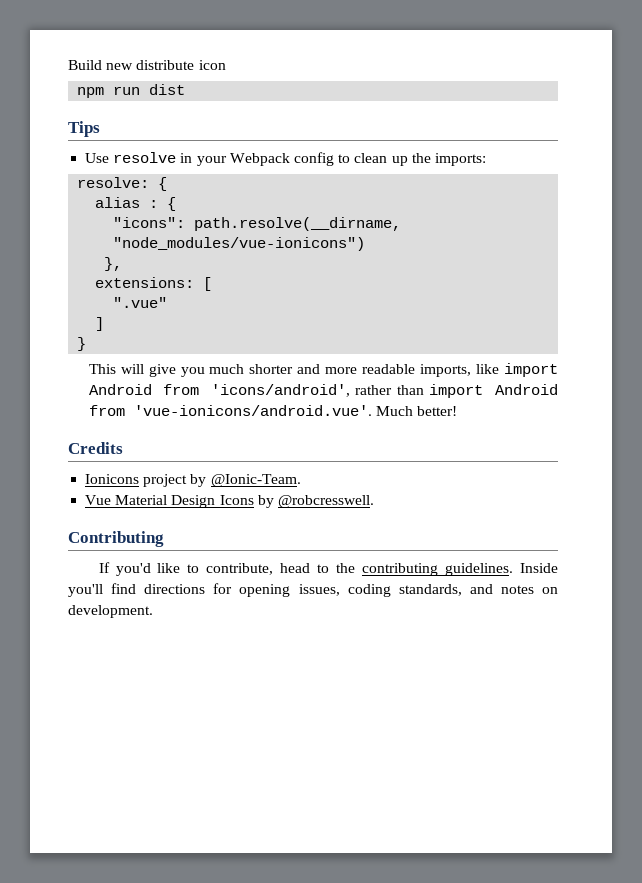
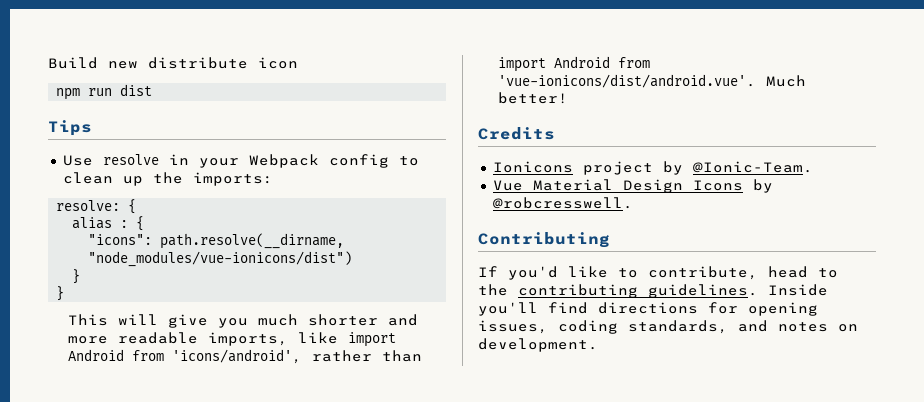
[113,237,366,251] [104,257,123,271] [95,277,213,291] [113,297,168,308] [95,317,105,331] "node_modules/vue-ionicons") // }, // extensions: [ // ".vue" // ] -> [88,251,353,267] [72,269,81,284] "node_modules/vue-ionicons/dist") // }
[133,405,372,416] 'vue-ionicons/android.vue'. -> [497,74,756,88] 'vue-ionicons/dist/android.vue'.

